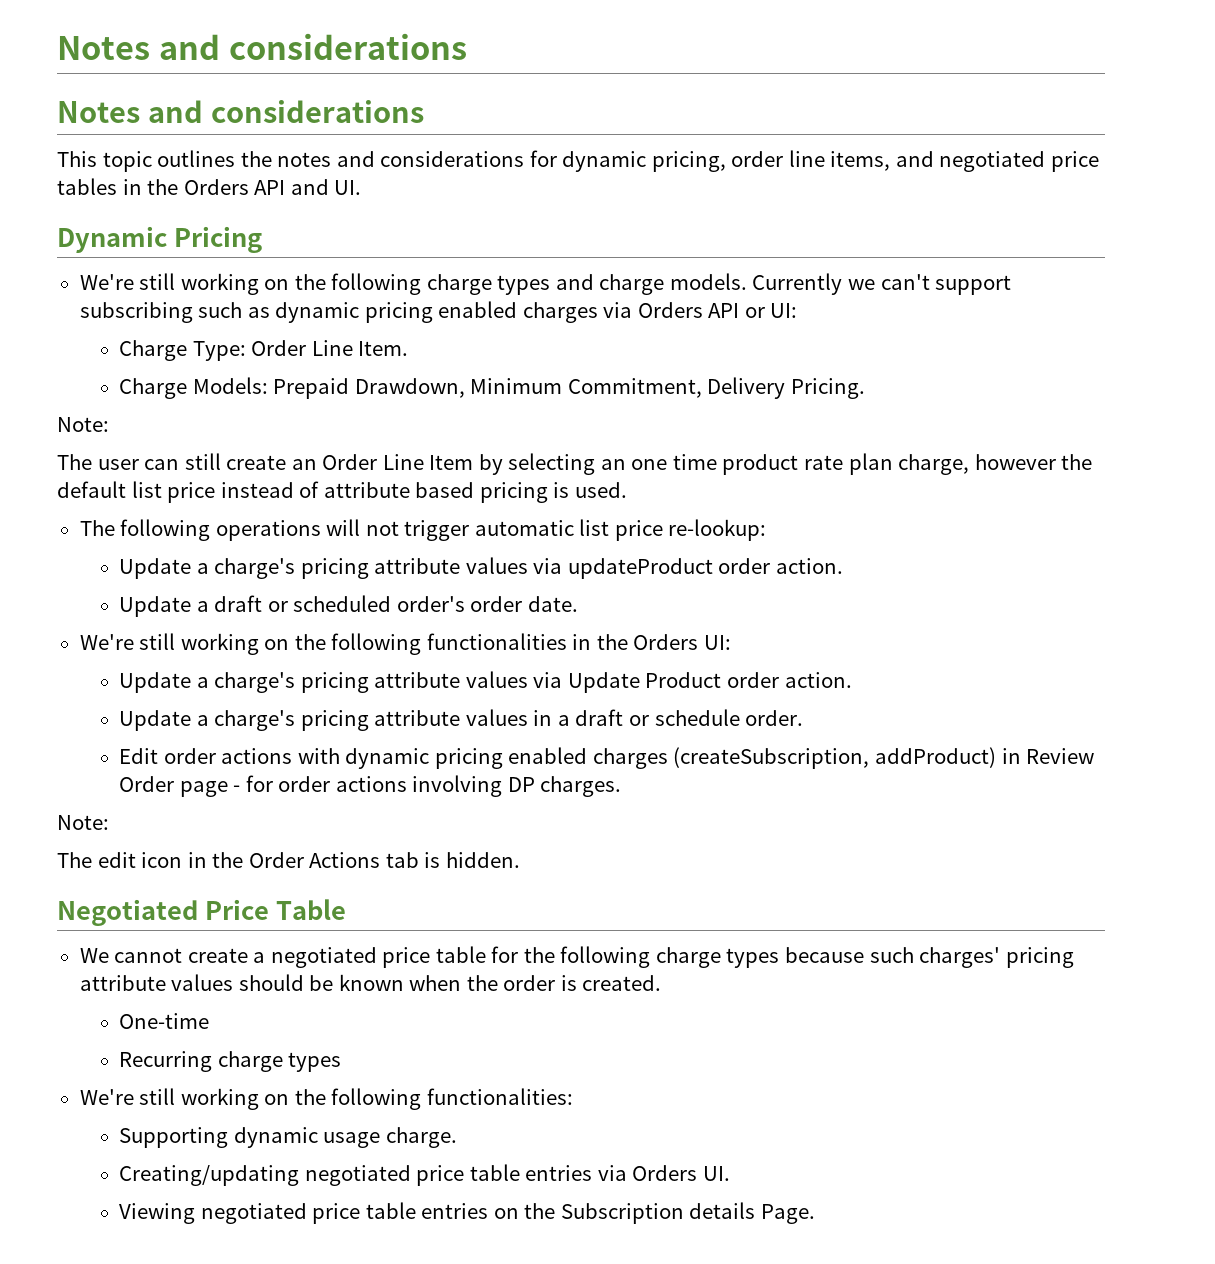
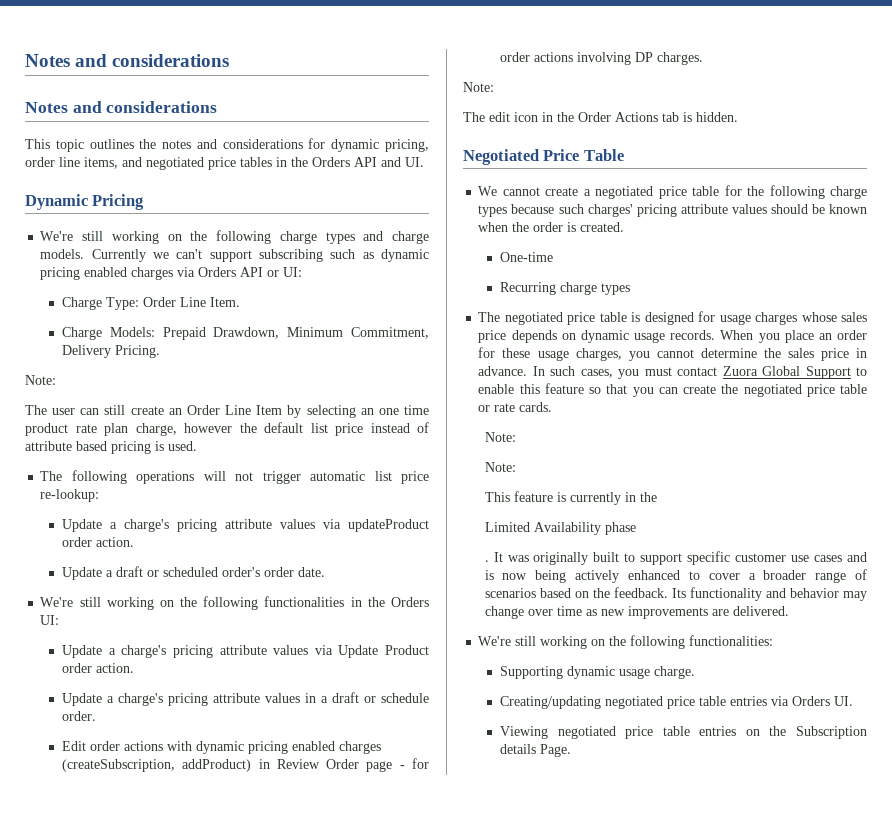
(342, 1062) none -> [478,311,867,325] [478,330,868,343] [478,347,867,361] [478,366,867,379] [478,383,868,397] [478,402,553,412] [484,432,516,442] [484,462,516,472] [484,491,657,505] [484,522,636,535] [484,551,867,565] [484,569,867,583] [484,587,867,601] [484,606,789,619] // The negotiated price table is designed for usage charges whose sales price depends on dynamic usage records. When you place an order for these usage charges, you cannot determine the sales price in advance. In such cases, you must contact Zuora Global Support to enable this feature so that you can create the negotiated price table or rate cards. // Note: // Note: // This feature is currently in the // Limited Availability phase // . It was originally built to support specific customer use cases and is now being actively enhanced to cover a broader range of scenarios based on the feedback. Its functionality and behavior may change over time as new improvements are delivered.

